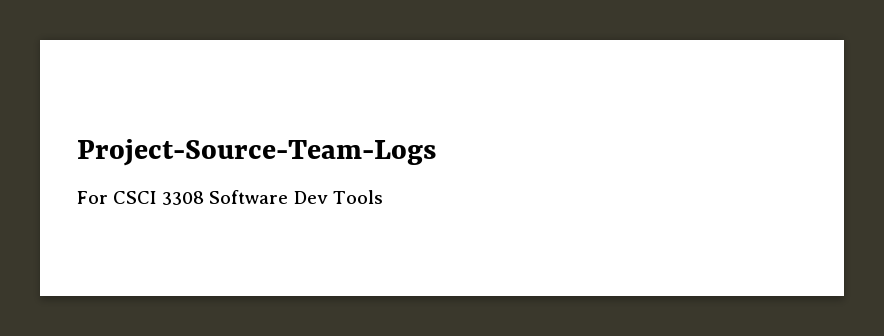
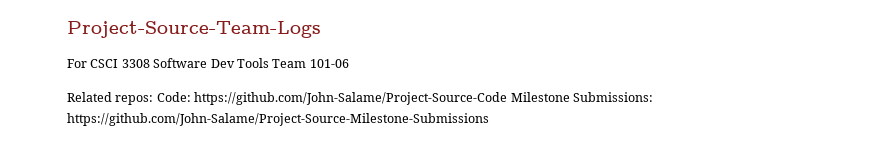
(383, 197) none -> [272,59,349,68] [67,92,653,105] [67,113,489,126] Team 101-06 // Related repos: Code: https://github.com/John-Salame/Project-Source-Code Milestone Submissions: https://github.com/John-Salame/Project-Source-Milestone-Submissions

